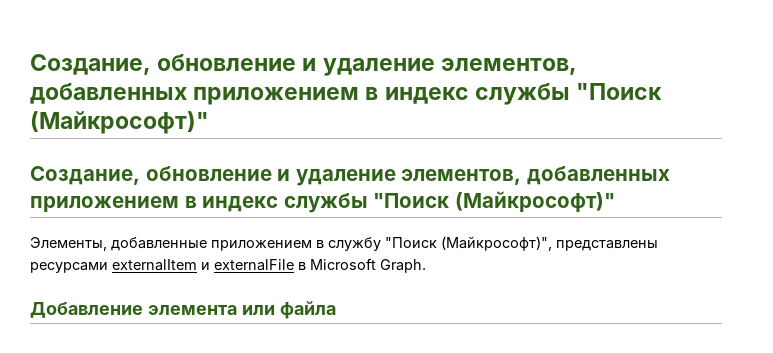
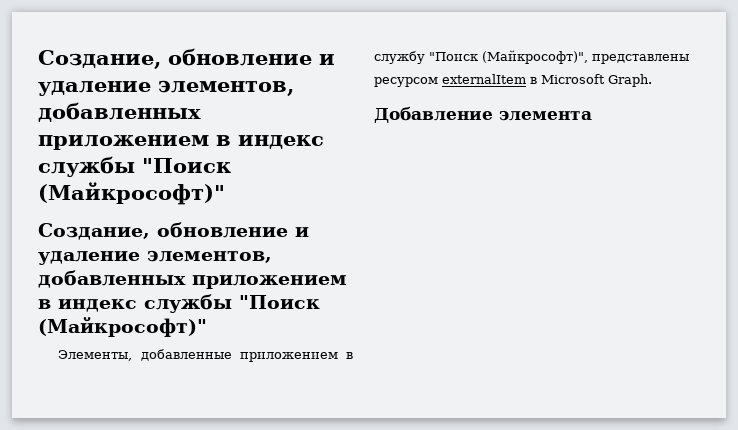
[30,259,294,273] ресурсами externalItem и externalFile -> [374,74,526,87] ресурсом externalItem
[241,301,336,319] или файла -> (592, 115) none

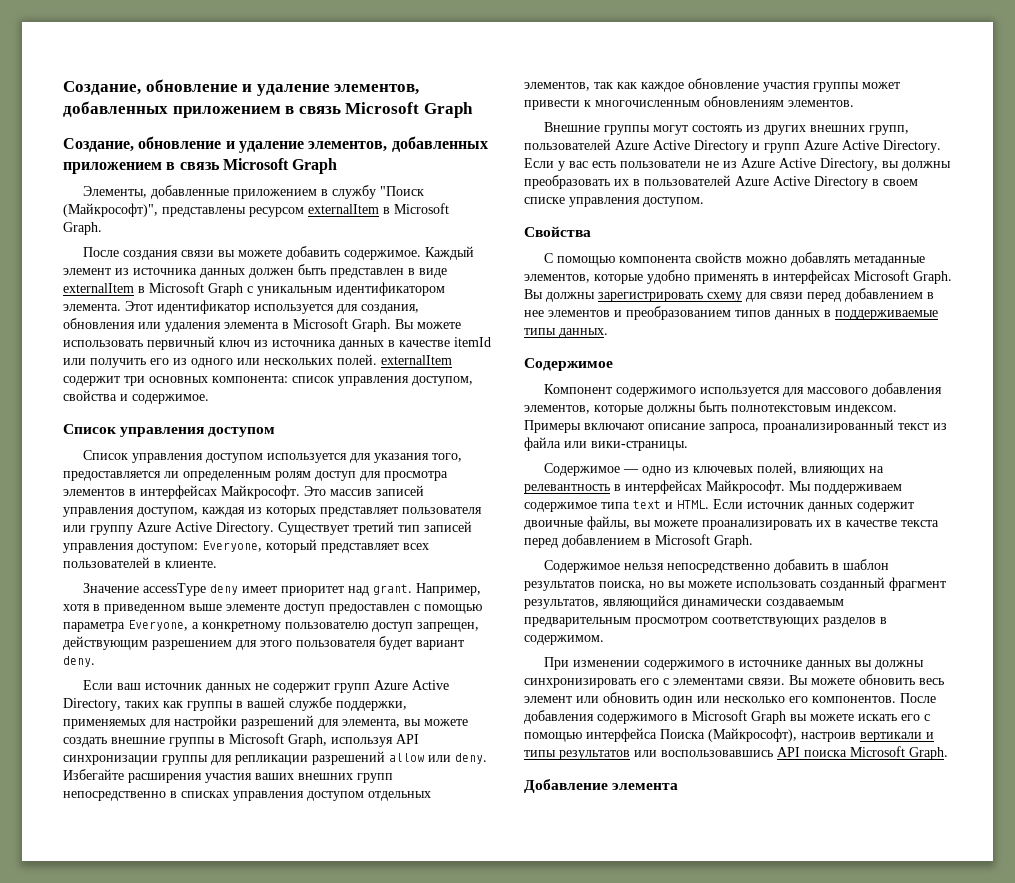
[38,48,335,69] [38,80,294,96] [38,102,201,122] [38,135,324,150] [38,156,231,177] [38,182,225,205] [38,222,309,240] [38,250,272,265] [38,270,347,289] [38,294,320,313] [38,317,207,337] Создание, обновление и удаление элементов, добавленных приложением в индекс службы "Поиск (Майкрософт)" // Создание, обновление и удаление элементов, добавленных приложением в индекс службы "Поиск (Майкрософт)" -> [63,79,420,96] [63,101,473,118] [63,136,488,153] [63,158,338,174] Создание, обновление и удаление элементов, добавленных приложением в связь Microsoft Graph // Создание, обновление и удаление элементов, добавленных приложением в связь Microsoft Graph
(652, 80) none -> [83,246,475,260] [63,264,447,278] [63,282,445,296] [63,300,419,314] [63,318,461,332] [63,336,491,350] [63,354,452,368] [63,376,473,386] [63,390,209,404] [63,424,276,437] [83,450,463,463] [63,471,448,481] [63,485,424,499] [63,507,482,517] [63,521,472,535] [63,539,429,553] [63,557,217,568] [83,583,482,596] [63,604,482,614] [63,620,479,632] [63,636,464,650] [63,656,95,667] [83,680,450,693] [63,697,407,711] [63,715,468,729] [63,733,419,747] [63,751,487,765] [63,769,393,783] [63,791,431,801] [524,78,900,92] [524,96,854,110] [544,122,910,135] [524,139,941,153] [524,158,951,171] [524,175,918,189] [524,197,704,207] [524,226,591,237] [544,252,926,266] [524,270,952,284] [524,288,934,302] [524,306,938,320] [524,328,608,338] [524,358,613,371] [544,383,943,397] [524,401,897,415] [524,419,947,433] [524,437,688,451] [544,462,885,476] [524,480,902,494] [524,499,914,512] [524,516,939,530] [524,534,753,548] [544,559,890,573] [524,577,946,591] [524,595,844,609] [524,617,887,627] [524,635,604,645] [544,657,925,670] [524,674,944,688] [524,692,936,706] [524,710,930,724] [524,728,934,742] [524,746,948,760] // После создания связи вы можете добавить содержимое. Каждый элемент из источника данных должен быть представлен в виде externalItem в Microsoft Graph с уникальным идентификатором элемента. Этот идентификатор используется для создания, обновления или удаления элемента в Microsoft Graph. Вы можете использовать первичный ключ из источника данных в качестве itemId или получить его из одного или нескольких полей. externalItem содержит три основных компонента: список управления доступом, свойства и содержимое. // Список управления доступом // Список управления доступом используется для указания того, предоставляется ли определенным ролям доступ для просмотра элементов в интерфейсах Майкрософт. Это массив записей управления доступом, каждая из которых представляет пользователя или группу Azure Active Directory. Существует третий тип записей управления доступом: Everyone, который представляет всех пользователей в клиенте. // Значение accessType deny имеет приоритет над grant. Например, хотя в приведенном выше элементе доступ предоставлен с помощью параметра Everyone, а конкретному пользователю доступ запрещен, действующим разрешением для этого пользователя будет вариант deny. // Если ваш источник данных не содержит групп Azure Active Directory, таких как группы в вашей службе поддержки, применяемых для настройки разрешений для элемента, вы можете создать внешние группы в Microsoft Graph, используя API синхронизации группы для репликации разрешений allow или deny. Избегайте расширения участия ваших внешних групп непосредственно в списках управления доступом отдельных элементов, так как каждое обновление участия группы может привести к многочисленным обновлениям элементов. // Внешние группы могут состоять из других внешних групп, пользователей Azure Active Directory и групп Azure Active Directory. Если у вас есть пользователи не из Azure Active Directory, вы должны преобразовать их в пользователей Azure Active Directory в своем списке управления доступом. // Свойства // С помощью компонента свойств можно добавлять метаданные элементов, которые удобно применять в интерфейсах Microsoft Graph. Вы должны зарегистрировать схему для связи перед добавлением в нее элементов и преобразованием типов данных в поддерживаемые типы данных. // Содержимое // Компонент содержимого используется для массового добавления элементов, которые должны быть полнотекстовым индексом. Примеры включают описание запроса, проанализированный текст из файла или вики-страницы. // Содержимое — одно из ключевых полей, влияющих на релевантность в интерфейсах Майкрософт. Мы поддерживаем содержимое типа text и HTML. Если источник данных содержит двоичные файлы, вы можете проанализировать их в качестве текста перед добавлением в Microsoft Graph. // Содержимое нельзя непосредственно добавить в шаблон результатов поиска, но вы можете использовать созданный фрагмент результатов, являющийся динамически создаваемым предварительным просмотром соответствующих разделов в содержимом. // При изменении содержимого в источнике данных вы должны синхронизировать его с элементами связи. Вы можете обновить весь элемент или обновить один или несколько его компонентов. После добавления содержимого в Microsoft Graph вы можете искать его с помощью интерфейса Поиска (Майкрософт), настроив вертикали и типы результатов или воспользовавшись API поиска Microsoft Graph.

